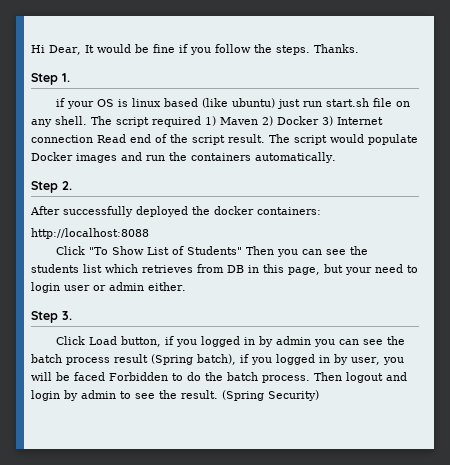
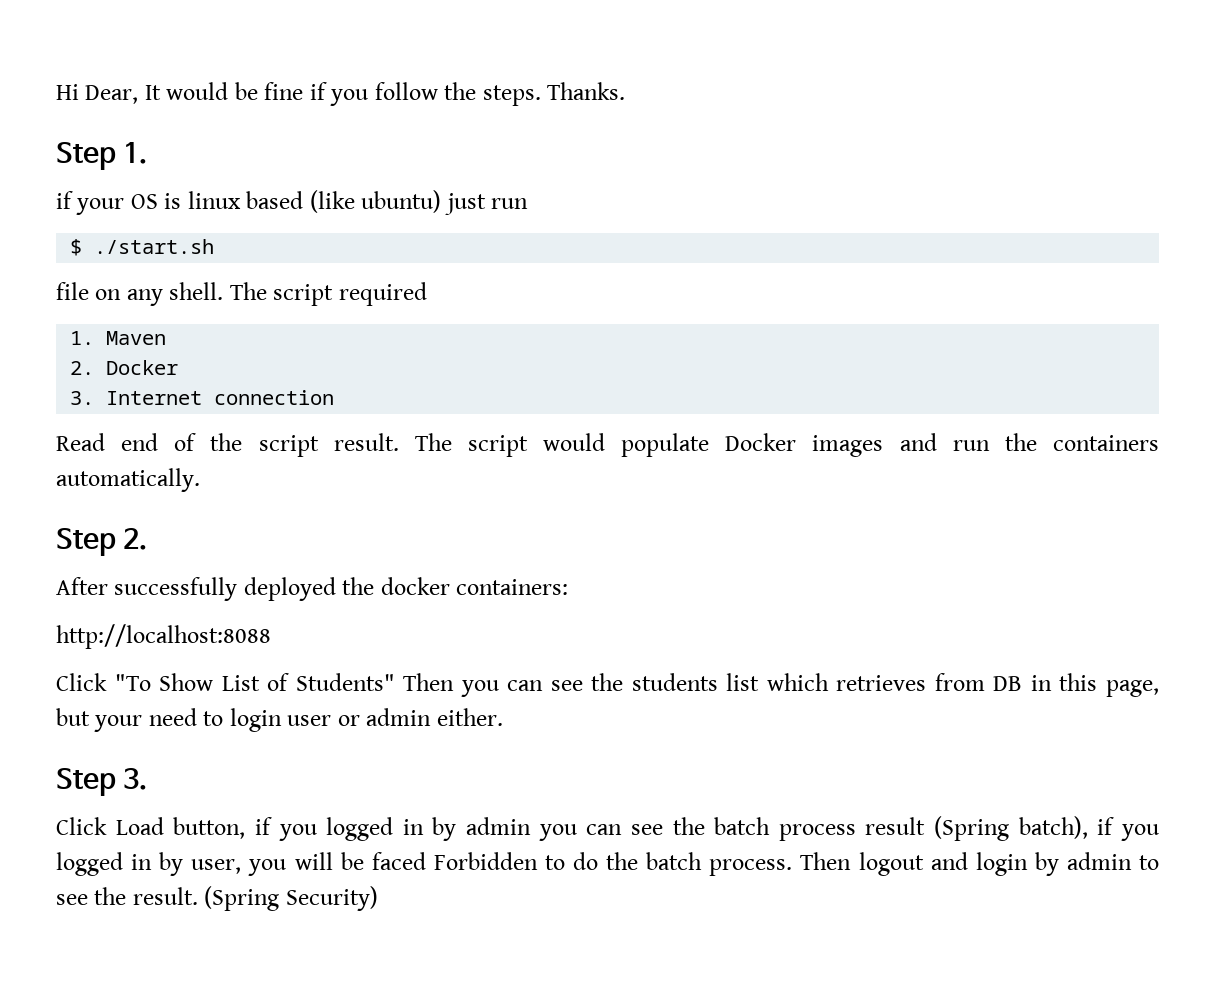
[326,98,370,107] start.sh -> [70,239,215,256] // $ ./start.sh //
[205,116,216,126] 1) -> [70,331,95,345] // 1.
[262,116,333,126] 2) Docker 3) -> [70,360,179,375] [70,391,95,405] // 2. Docker // 3.
(93, 139) none -> (335, 397) //

